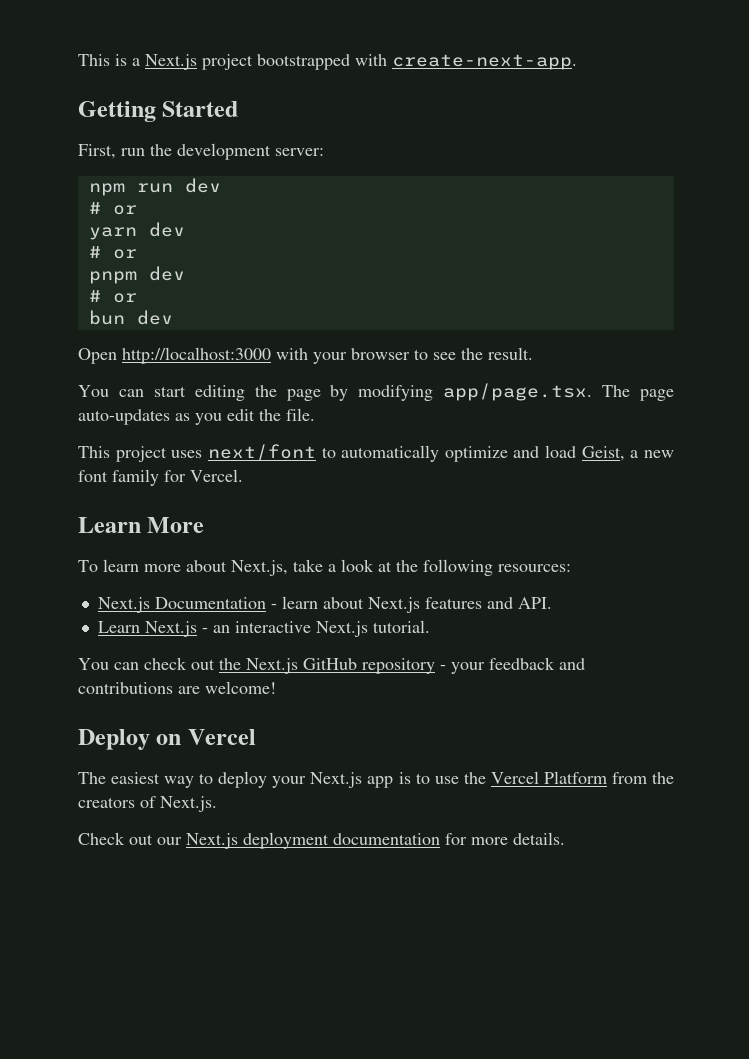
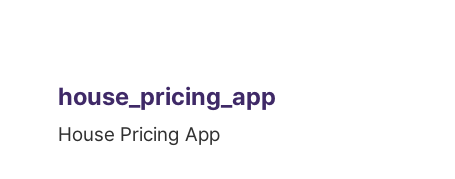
[78,54,577,70] [78,101,239,122] [78,143,324,160] [88,178,221,196] [88,202,137,215] [88,222,185,240] [88,246,137,259] [88,266,185,284] [88,290,137,303] [88,310,173,325] [78,347,533,364] [78,383,674,401] [78,408,315,425] [78,444,674,462] [78,469,243,486] [78,517,205,533] [78,559,571,576] [97,596,552,613] [97,620,430,637] [78,657,585,674] [78,681,276,694] [78,729,256,750] [78,771,674,788] [78,796,217,812] [78,832,565,849] This is a Next.js project bootstrapped with create-next-app. // Getting Started // First, run the development server: // npm run dev // # or // yarn dev // # or // pnpm dev // # or // bun dev // Open http://localhost:3000 with your browser to see the result. // You can start editing the page by modifying app/page.tsx. The page auto-updates as you edit the file. // This project uses next/font to automatically optimize and load Geist, a new font family for Vercel. // Learn More // To learn more about Next.js, take a look at the following resources: // Next.js Documentation - learn about Next.js features and API. // Learn Next.js - an interactive Next.js tutorial. // You can check out the Next.js GitHub repository - your feedback and contributions are welcome! // Deploy on Vercel // The easiest way to deploy your Next.js app is to use the Vercel Platform from the creators of Next.js. // Check out our Next.js deployment documentation for more details. -> [58,86,276,111] [58,126,220,146] house_pricing_app // House Pricing App

